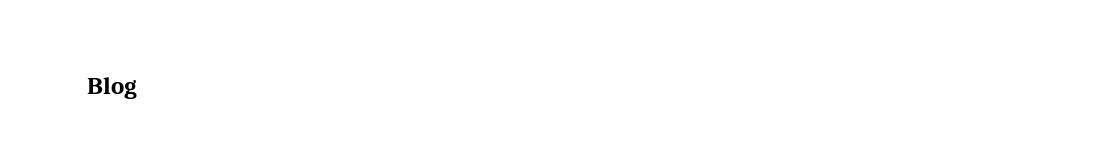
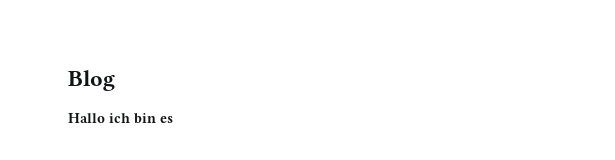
(137, 88) none -> [68,113,173,124] // Hallo ich bin es

